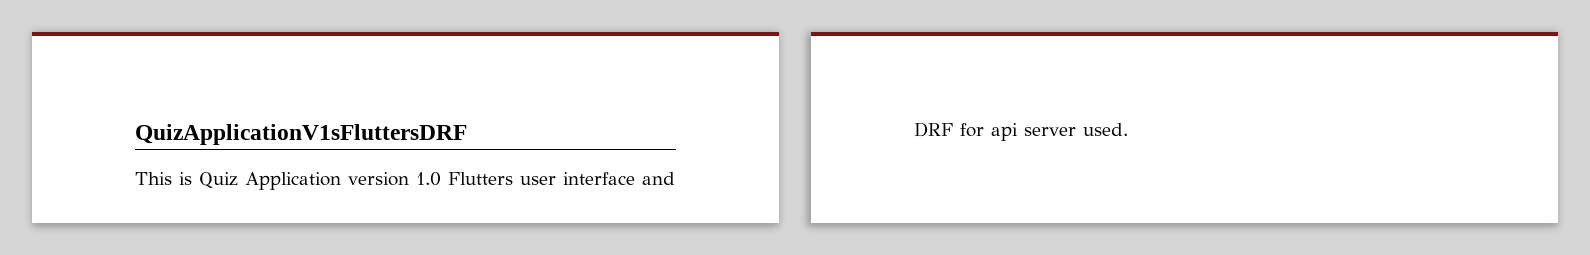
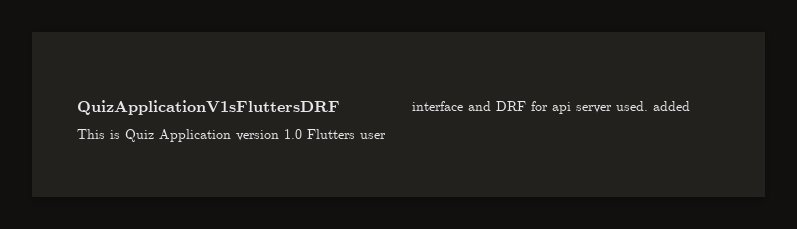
(1128, 129) none -> [653,101,690,111] added

